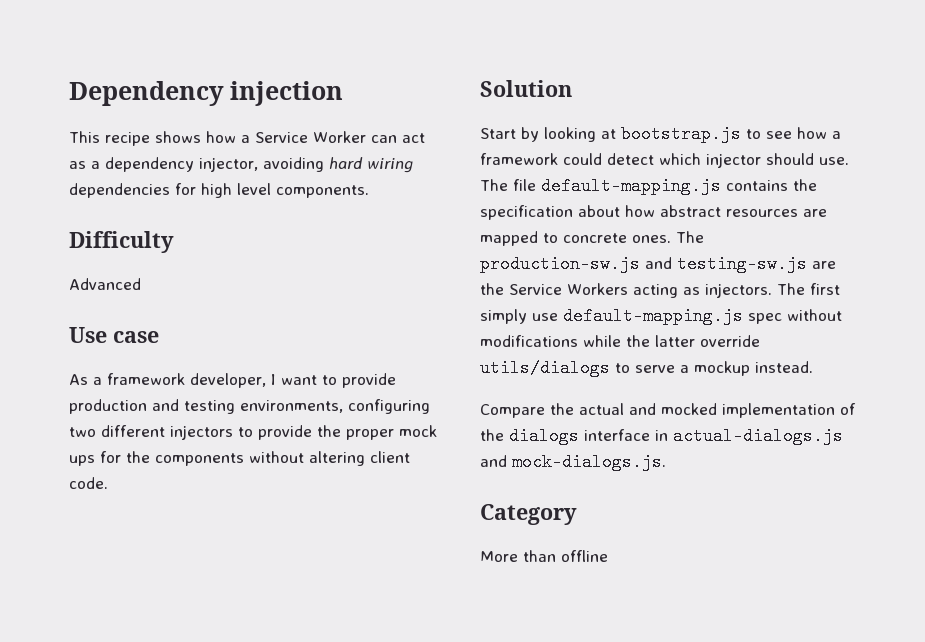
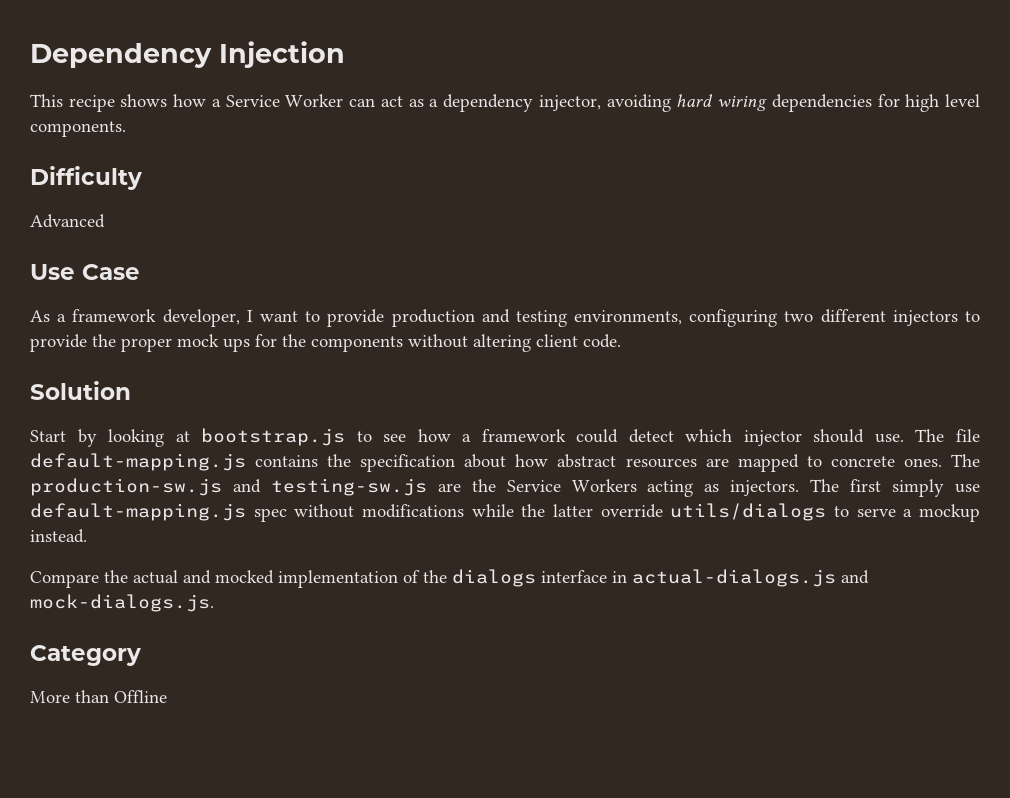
[230,81,343,106] injection -> [219,41,345,68] Injection
[113,331,159,343] case -> [82,264,140,280] Case
[561,550,608,562] offline -> [114,690,167,703] Offline

